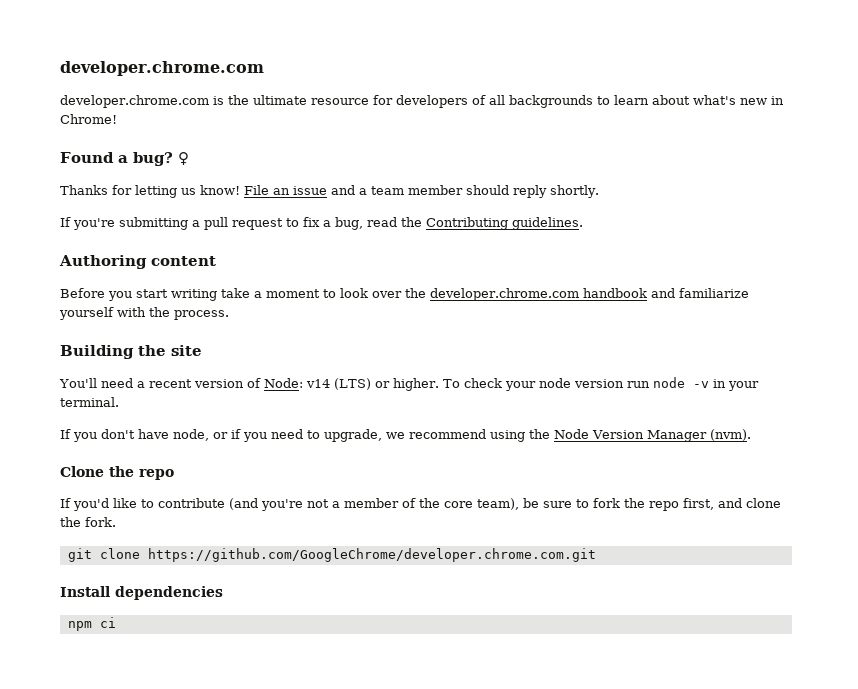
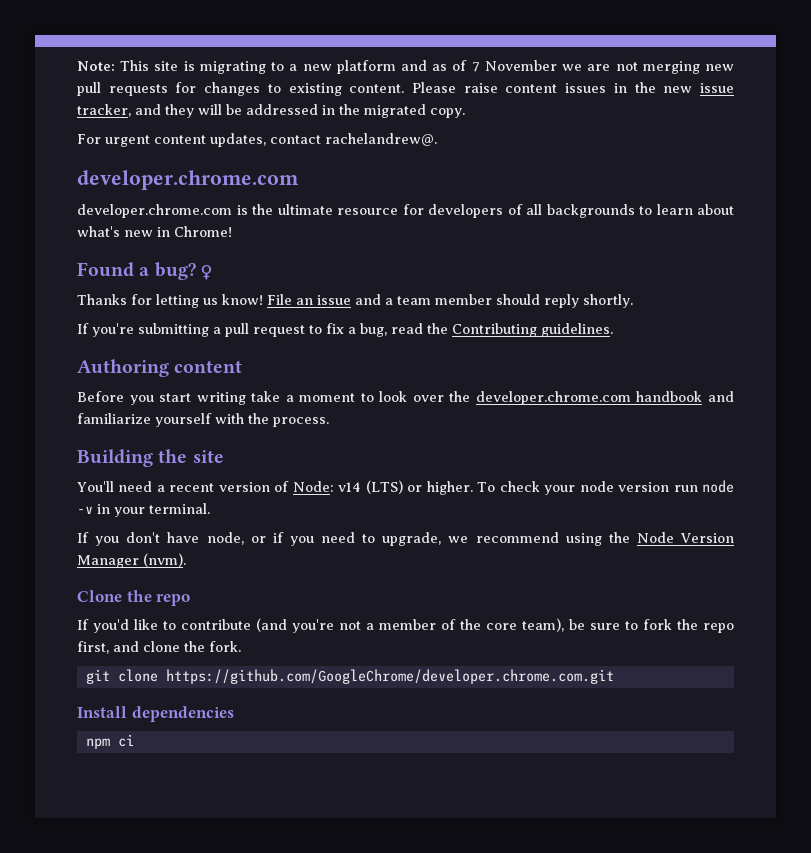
(60, 68) none -> [77,60,734,74] [77,82,734,96] [77,104,465,118] [77,133,437,147] Note: This site is migrating to a new platform and as of 7 November we are not merging new pull requests for changes to existing content. Please raise content issues in the new issue tracker, and they will be addressed in the migrated copy. // For urgent content updates, contact rachelandrew@. //

